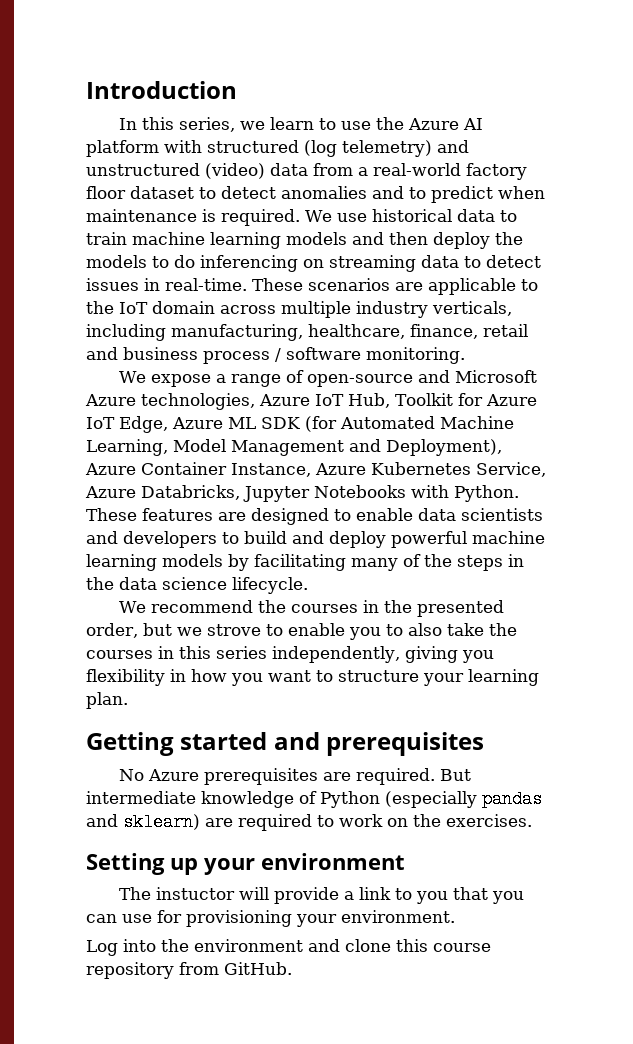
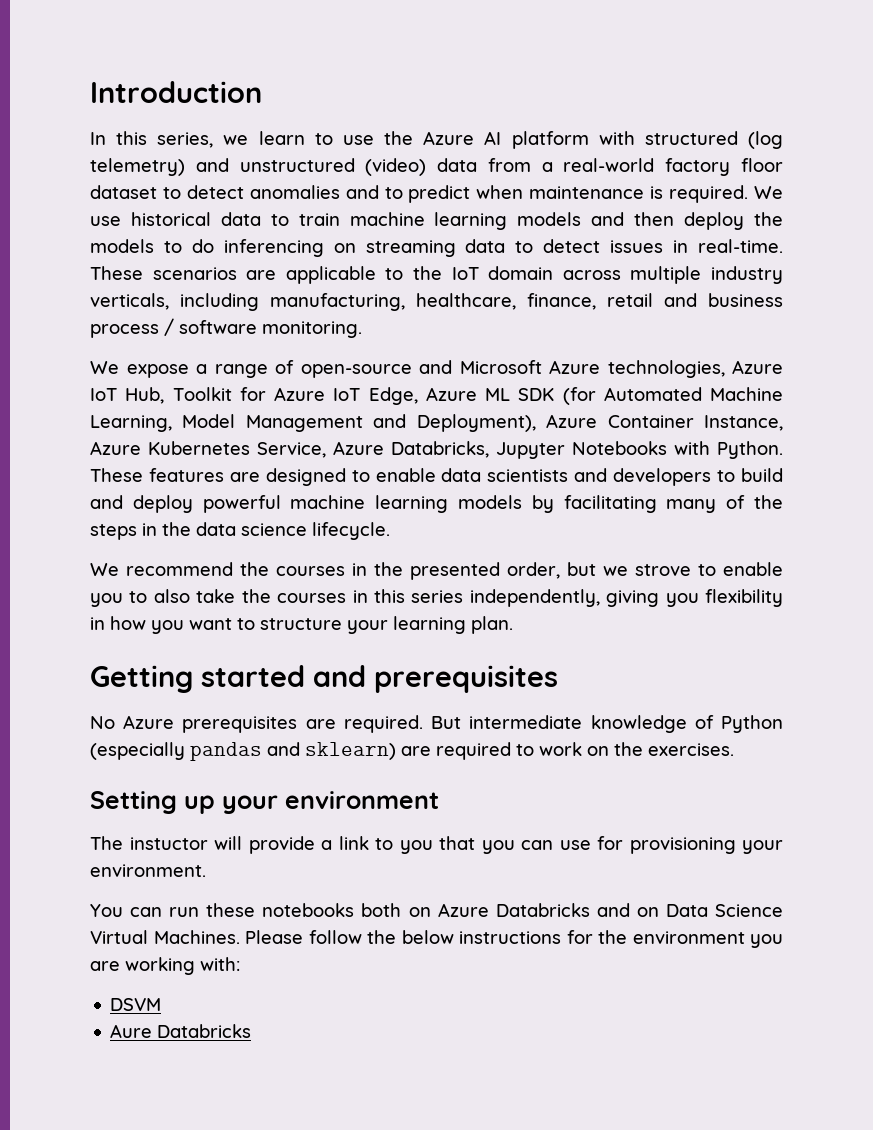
[86,939,491,956] [86,962,292,979] Log into the environment and clone this course repository from GitHub. -> [90,903,784,917] [90,930,783,948] [90,957,240,975] [110,998,162,1011] [110,1024,252,1038] You can run these notebooks both on Azure Databricks and on Data Science Virtual Machines. Please follow the below instructions for the environment you are working with: // DSVM // Aure Databricks

